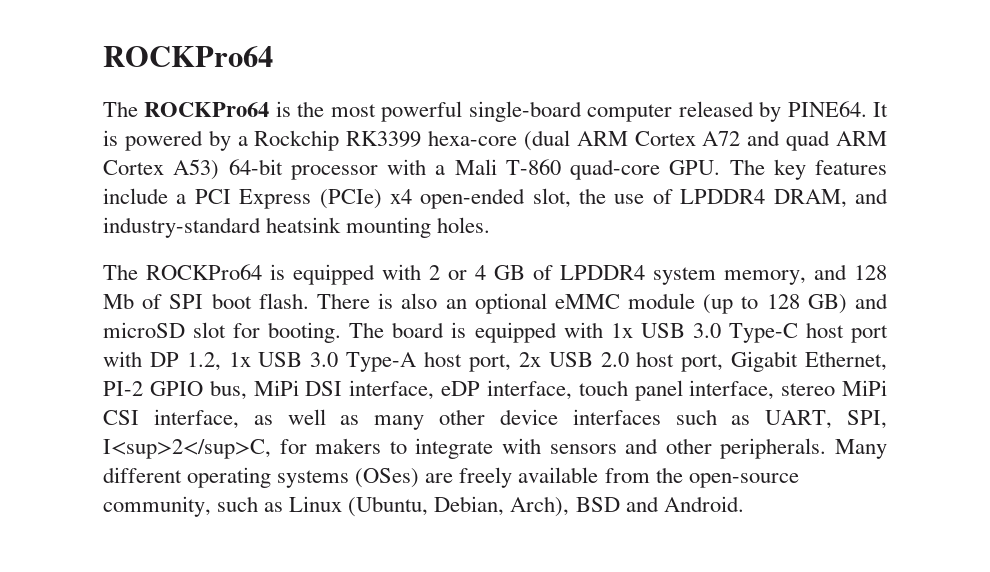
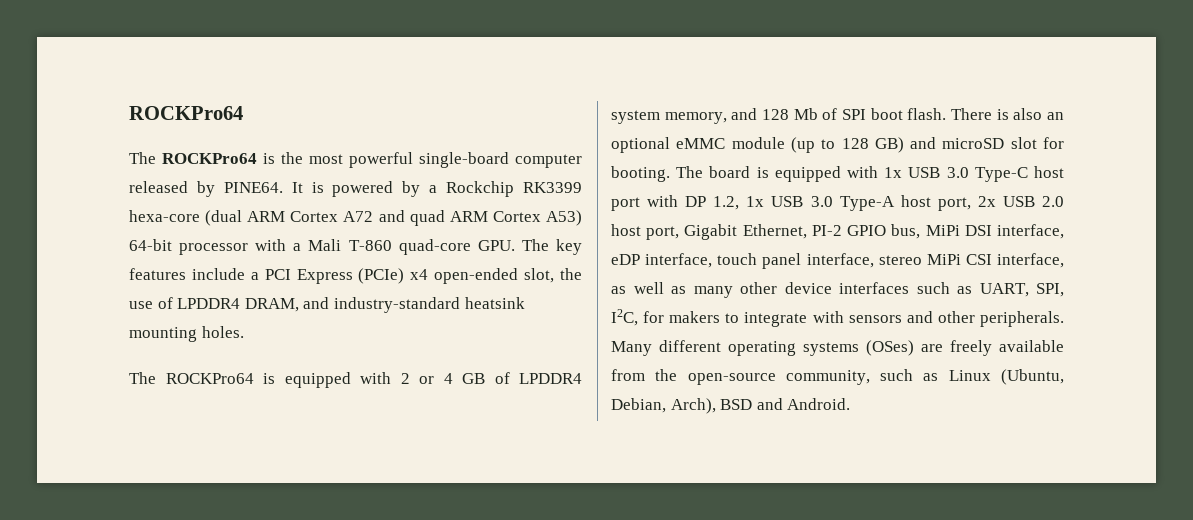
[103,439,271,459] I<sup>2</sup>C, -> [611,309,638,326] I2C,

